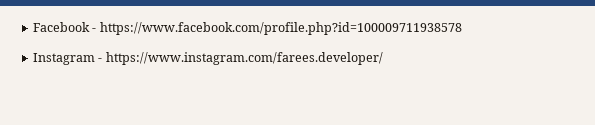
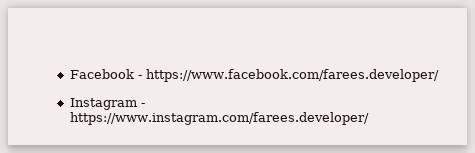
[99,22,462,35] https://www.facebook.com/profile.php?id=100009711938578 -> [145,69,439,82] https://www.facebook.com/farees.developer/

